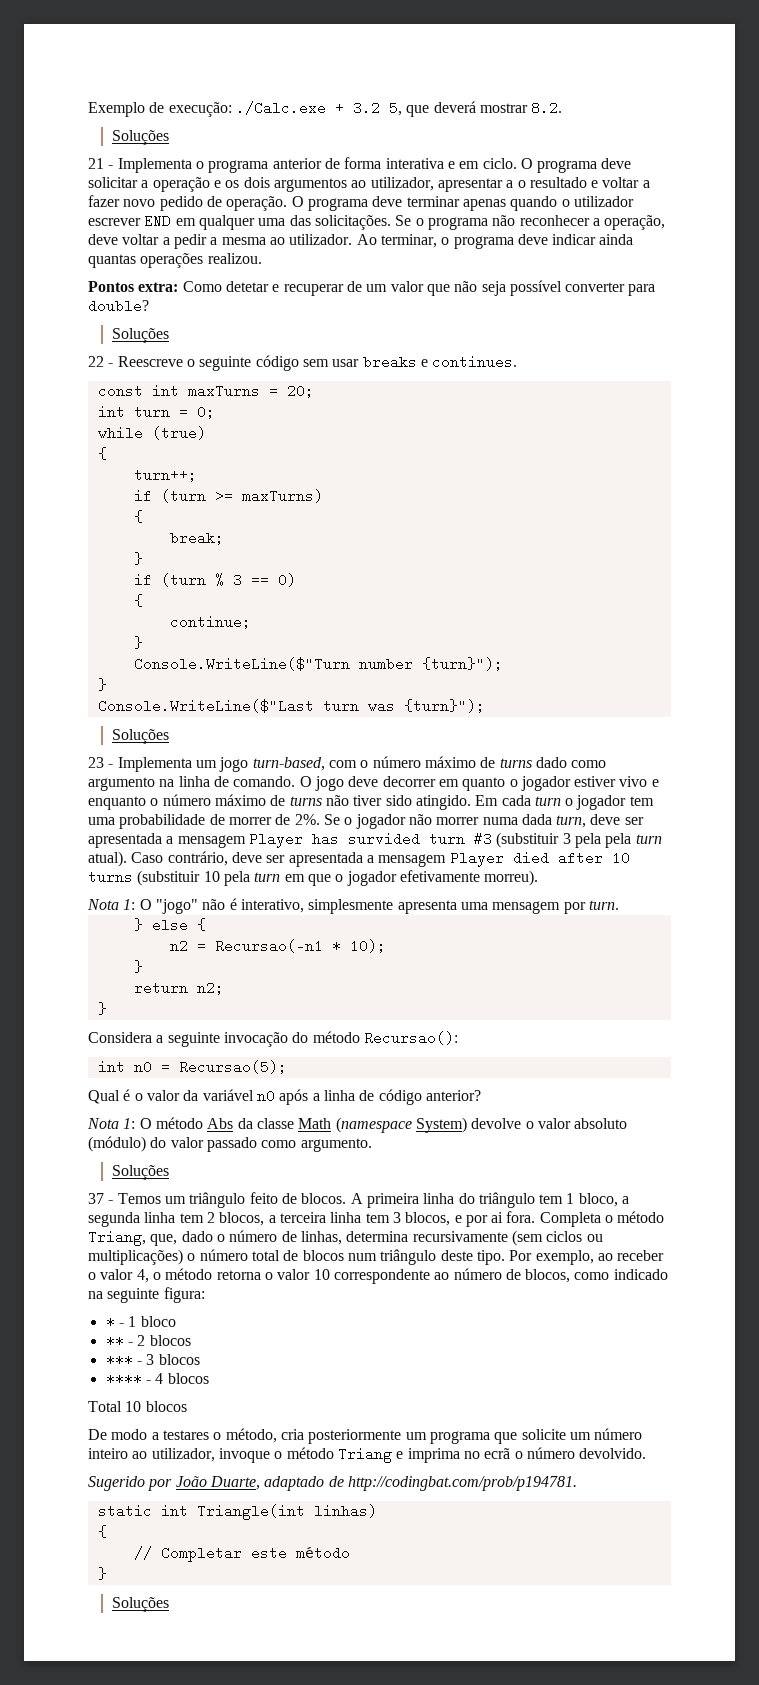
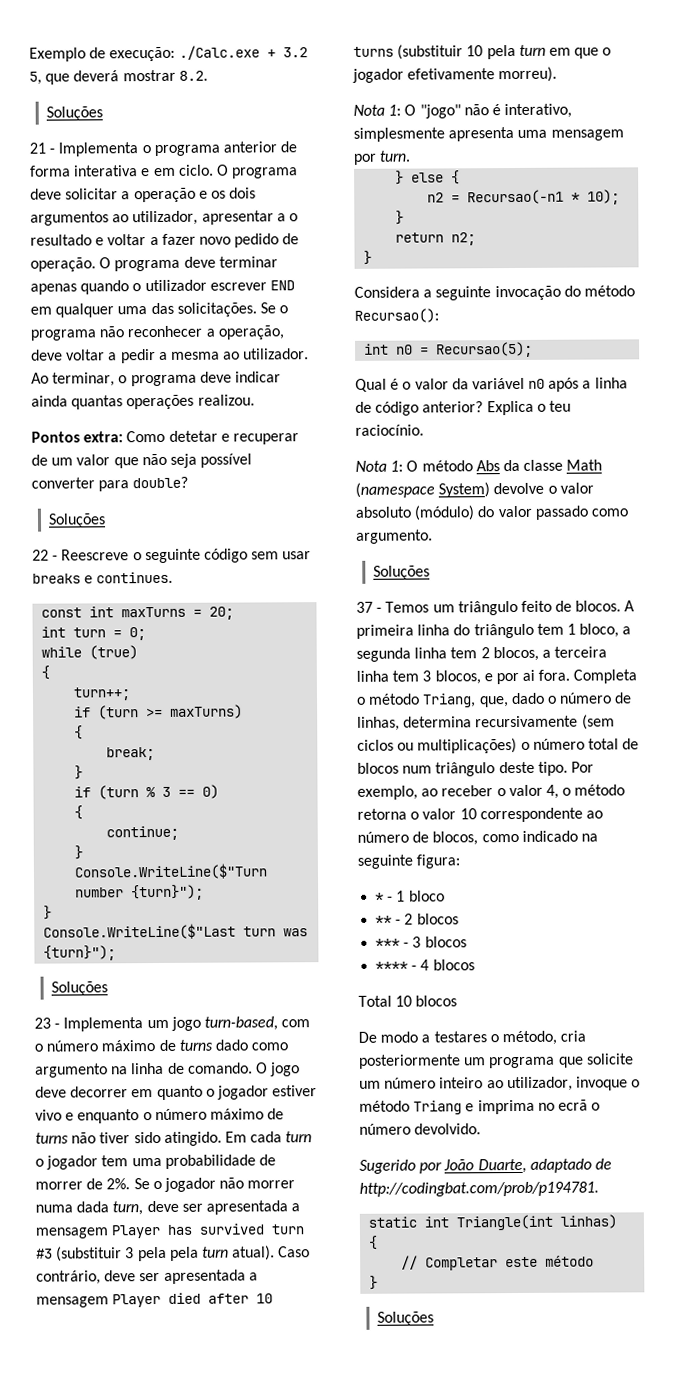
[347,832,420,846] survided -> [199,1223,265,1235] survived
(481, 1095) none -> [486,400,571,416] [355,424,424,436] Explica o teu raciocínio.

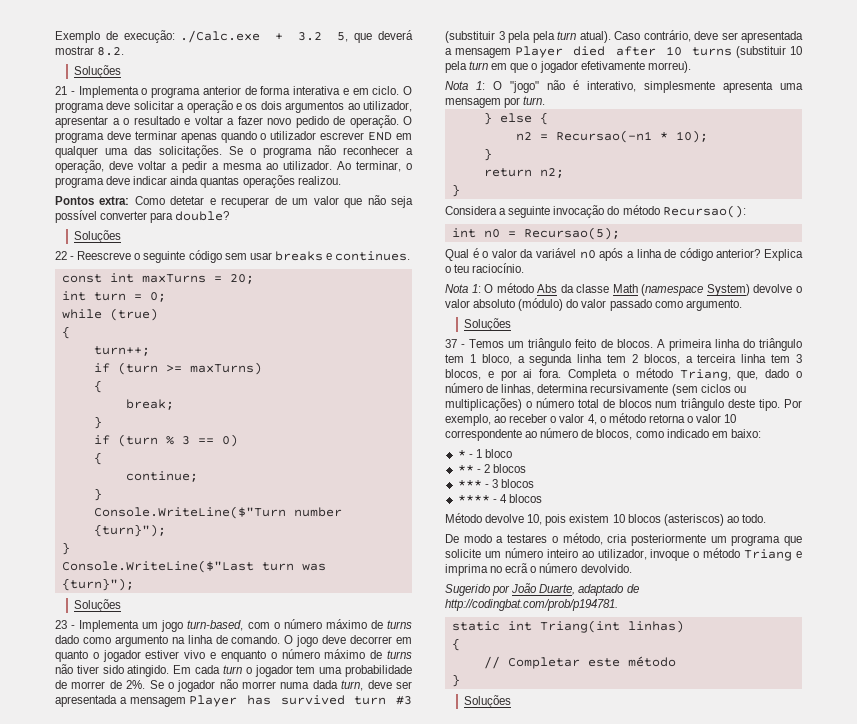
[580,833,598,842] [357,854,461,869] na seguinte figura: -> [711,429,761,438] em baixo:
[358,995,392,1007] Total -> [445,513,610,526] Método devolve 10, pois existem
(458, 1001) none -> [663,514,766,526] (asteriscos) ao todo.
[456,1214,554,1231] Triangle(int -> [539,620,620,633] Triang(int

